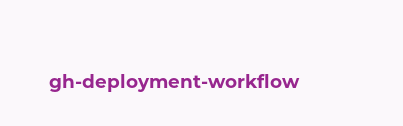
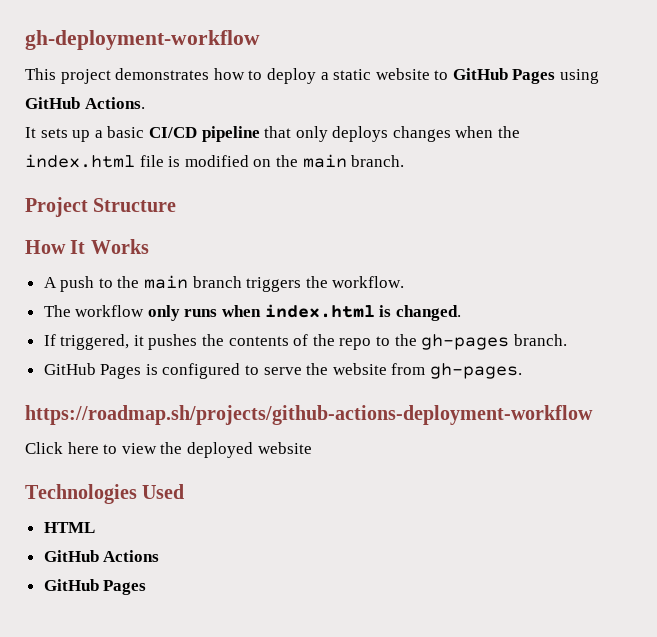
(300, 83) none -> [25,68,600,84] [25,97,145,109] [25,126,521,142] [25,154,405,168] [25,197,177,217] [25,239,149,254] [43,275,405,292] [43,304,461,321] [43,334,567,350] [43,363,523,379] [25,405,593,425] [25,442,312,458] [25,484,185,504] [43,522,95,533] [43,550,160,562] [43,579,147,595] // This project demonstrates how to deploy a static website to GitHub Pages using GitHub Actions. // It sets up a basic CI/CD pipeline that only deploys changes when the index.html file is modified on the main branch. // Project Structure // How It Works // A push to the main branch triggers the workflow. // The workflow only runs when index.html is changed. // If triggered, it pushes the contents of the repo to the gh-pages branch. // GitHub Pages is configured to serve the website from gh-pages. // https://roadmap.sh/projects/github-actions-deployment-workflow // Click here to view the deployed website // Technologies Used // HTML // GitHub Actions // GitHub Pages

